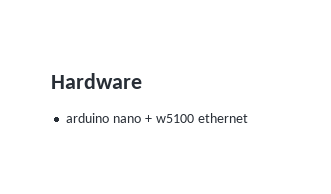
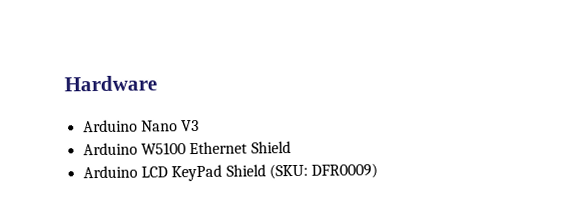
[66,113,248,123] arduino nano + w5100 ethernet -> [82,119,200,133] [82,141,291,156] [82,163,379,182] Arduino Nano V3 // Arduino W5100 Ethernet Shield // Arduino LCD KeyPad Shield (SKU: DFR0009)

